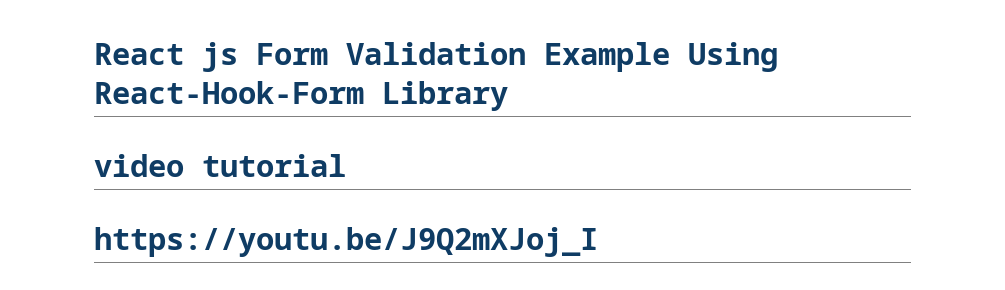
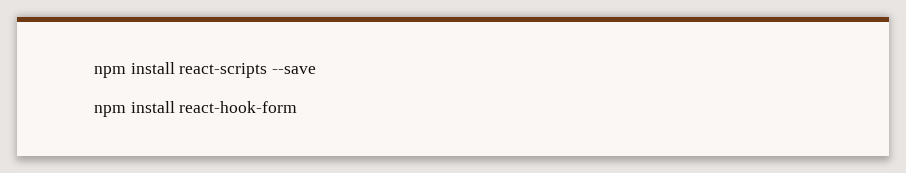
[94,42,778,72] [94,81,508,111] [94,154,346,177] [94,227,598,257] React js Form Validation Example Using React-Hook-Form Library // video tutorial // https://youtu.be/J9Q2mXJoj_I -> [94,62,317,78] [94,101,298,117] npm install react-scripts --save // npm install react-hook-form

